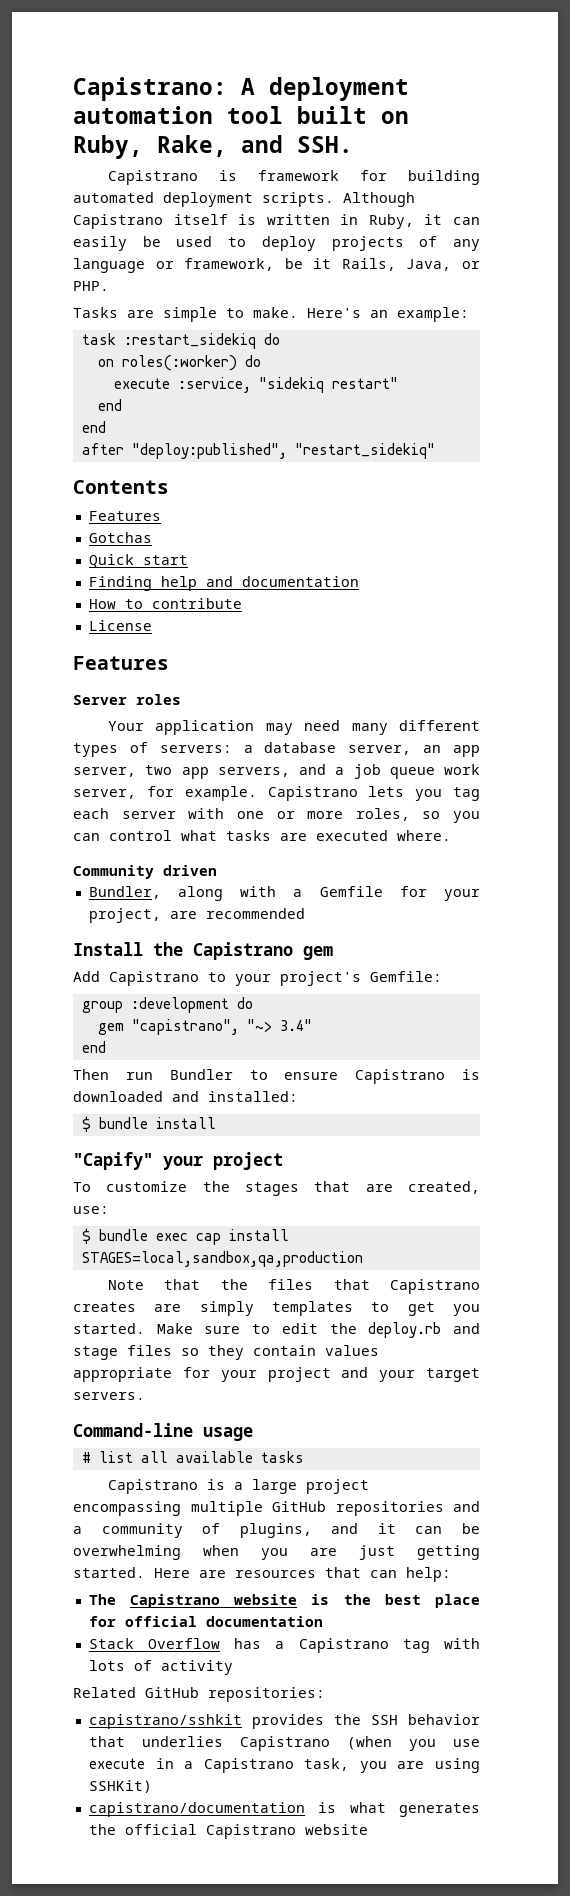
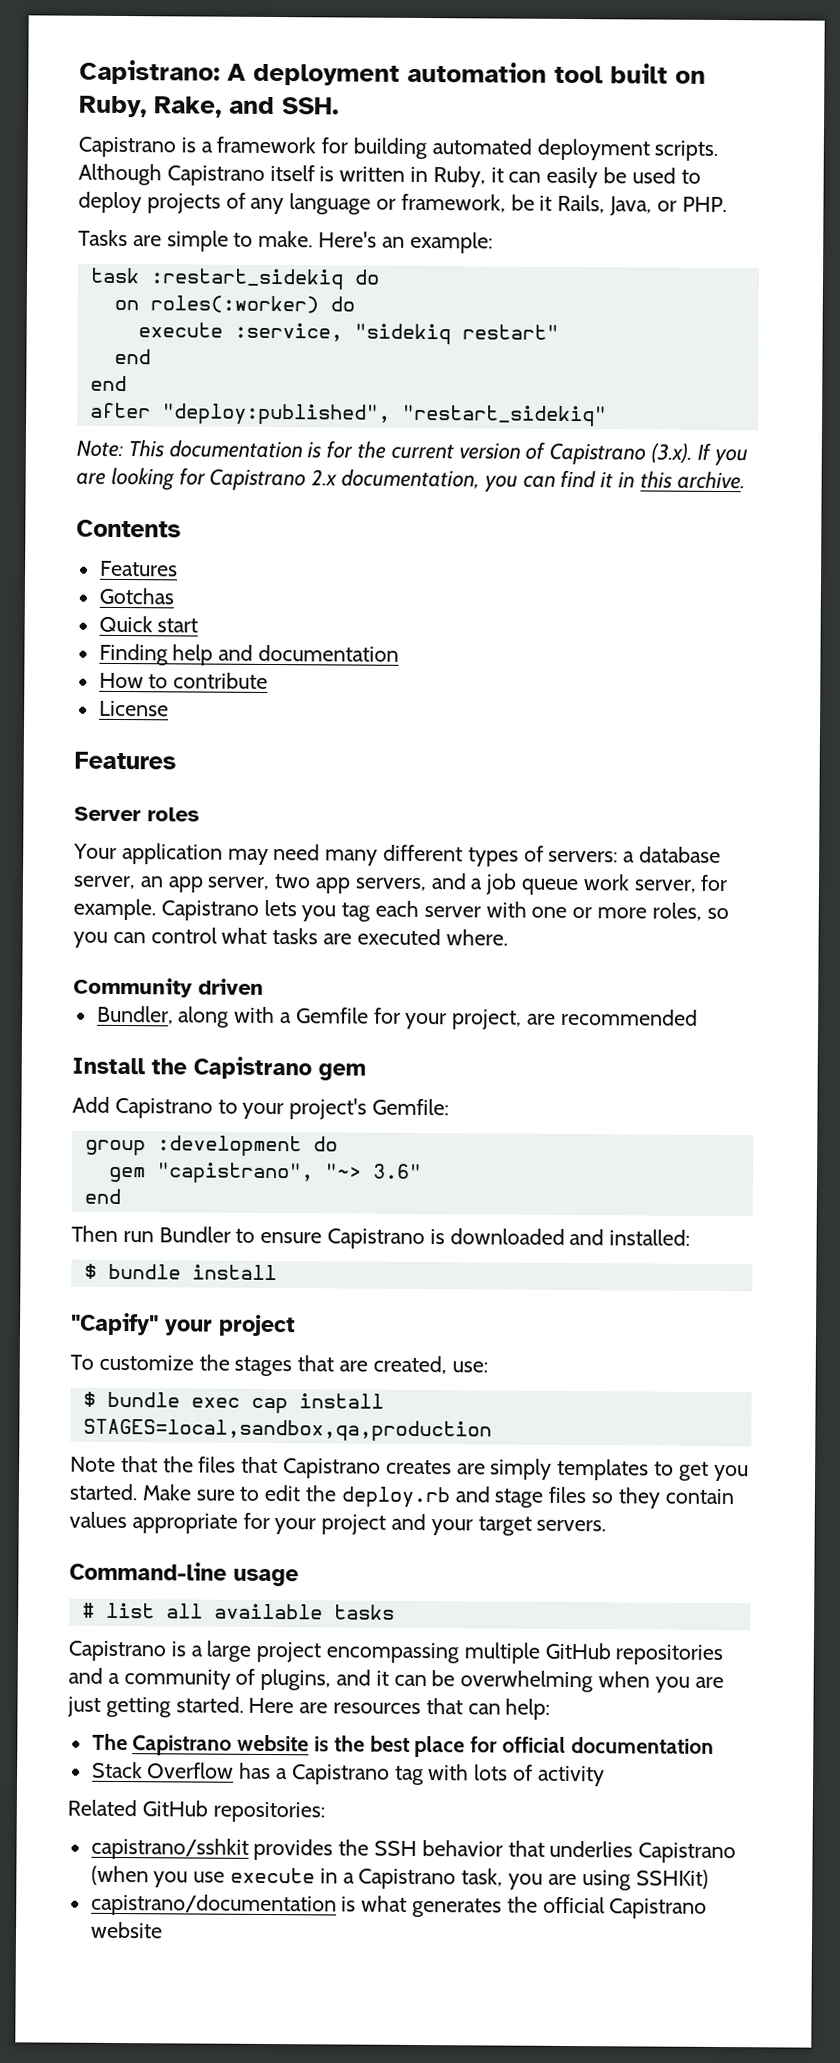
(237, 175) none -> [200,141,213,153] a
(435, 451) none -> [76,439,748,467] [76,466,745,493] // Note: This documentation is for the current version of Capistrano (3.x). If you are looking for Capistrano 2.x documentation, you can find it in this archive.
[279,1019,312,1031] 3.4" -> [372,1163,422,1180] 3.6"

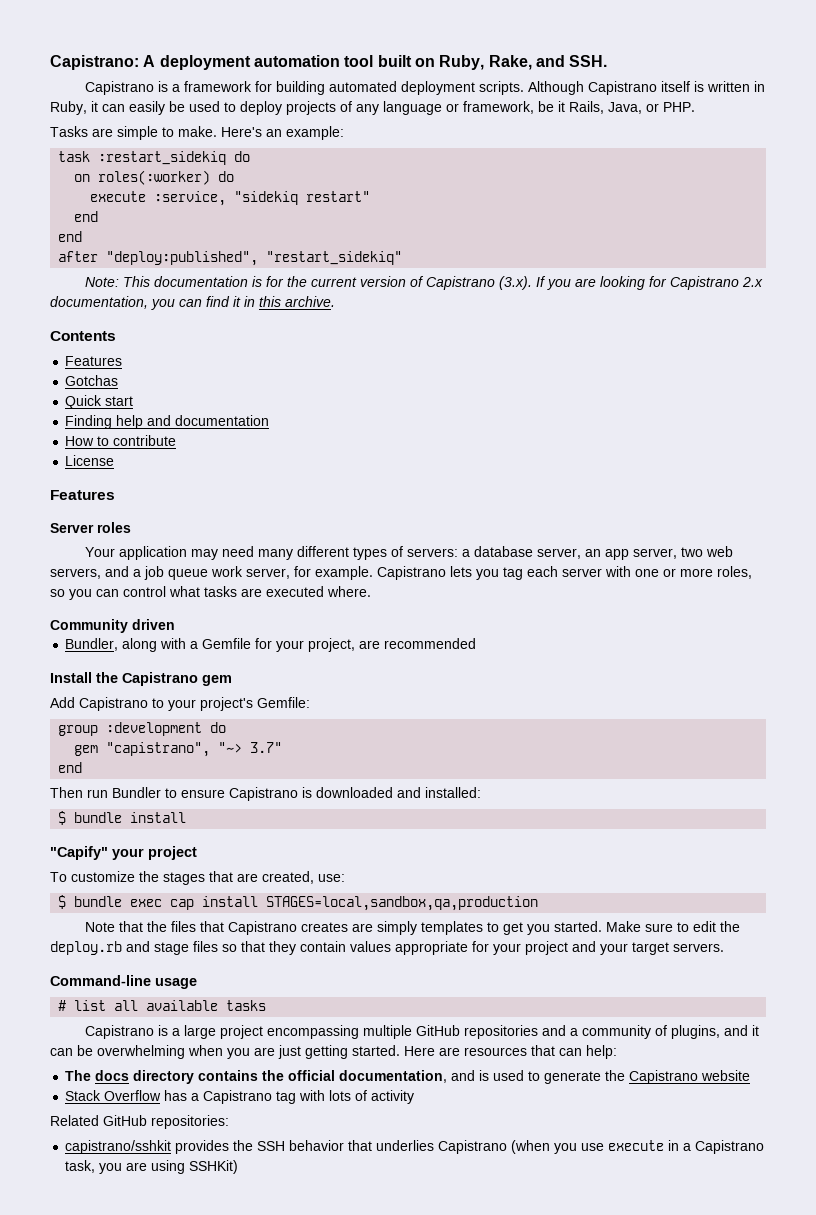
[314,877,351,894] app -> [705,546,733,557] web
[372,1163,422,1180] 3.6" -> [250,742,283,753] 3.7"
(614, 1498) none -> [241,941,265,952] that
[132,1734,714,1758] Capistrano website is the best place for official documentation -> [95,1070,751,1084] docs directory contains the official documentation, and is used to generate the Capistrano website
[90,1893,708,1919] [89,1921,163,1939] // capistrano/documentation is what generates the official Capistrano website -> (239, 1167) none

